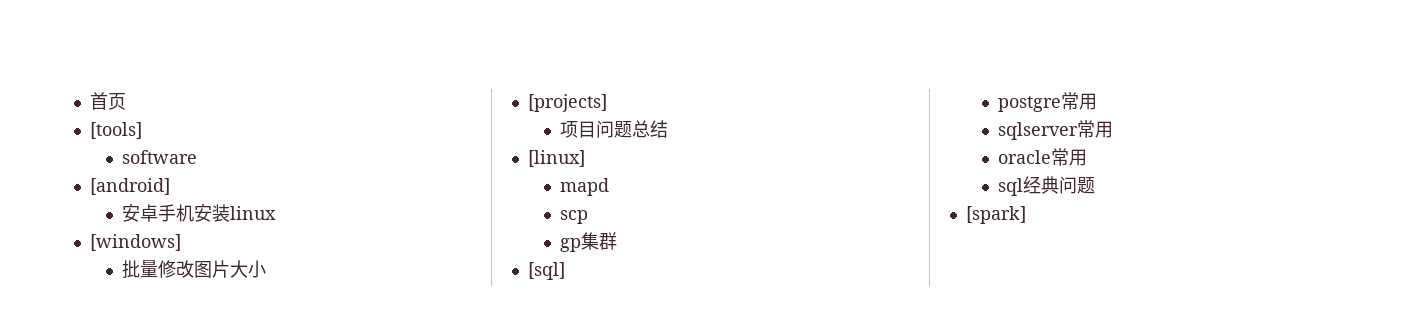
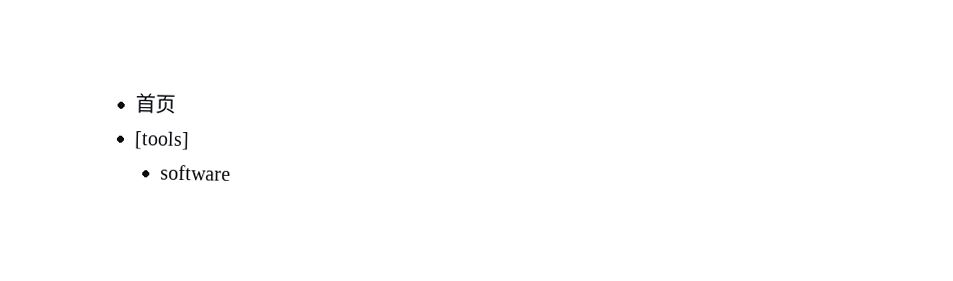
[89,178,170,195] [122,204,277,222] [89,234,181,251] [122,260,267,279] [527,94,607,112] [560,120,669,138] [527,150,585,167] [560,178,610,196] [560,210,589,224] [560,232,618,252] [527,262,565,280] [998,92,1098,112] [998,120,1114,140] [998,148,1088,166] [998,176,1096,196] [965,206,1026,224] // [android] // 安卓手机安装linux // [windows] // 批量修改图片大小 // [projects] // 项目问题总结 // [linux] // mapd // scp // gp集群 // [sql] // postgre常用 // sqlserver常用 // oracle常用 // sql经典问题 // [spark] -> (231, 172) none

